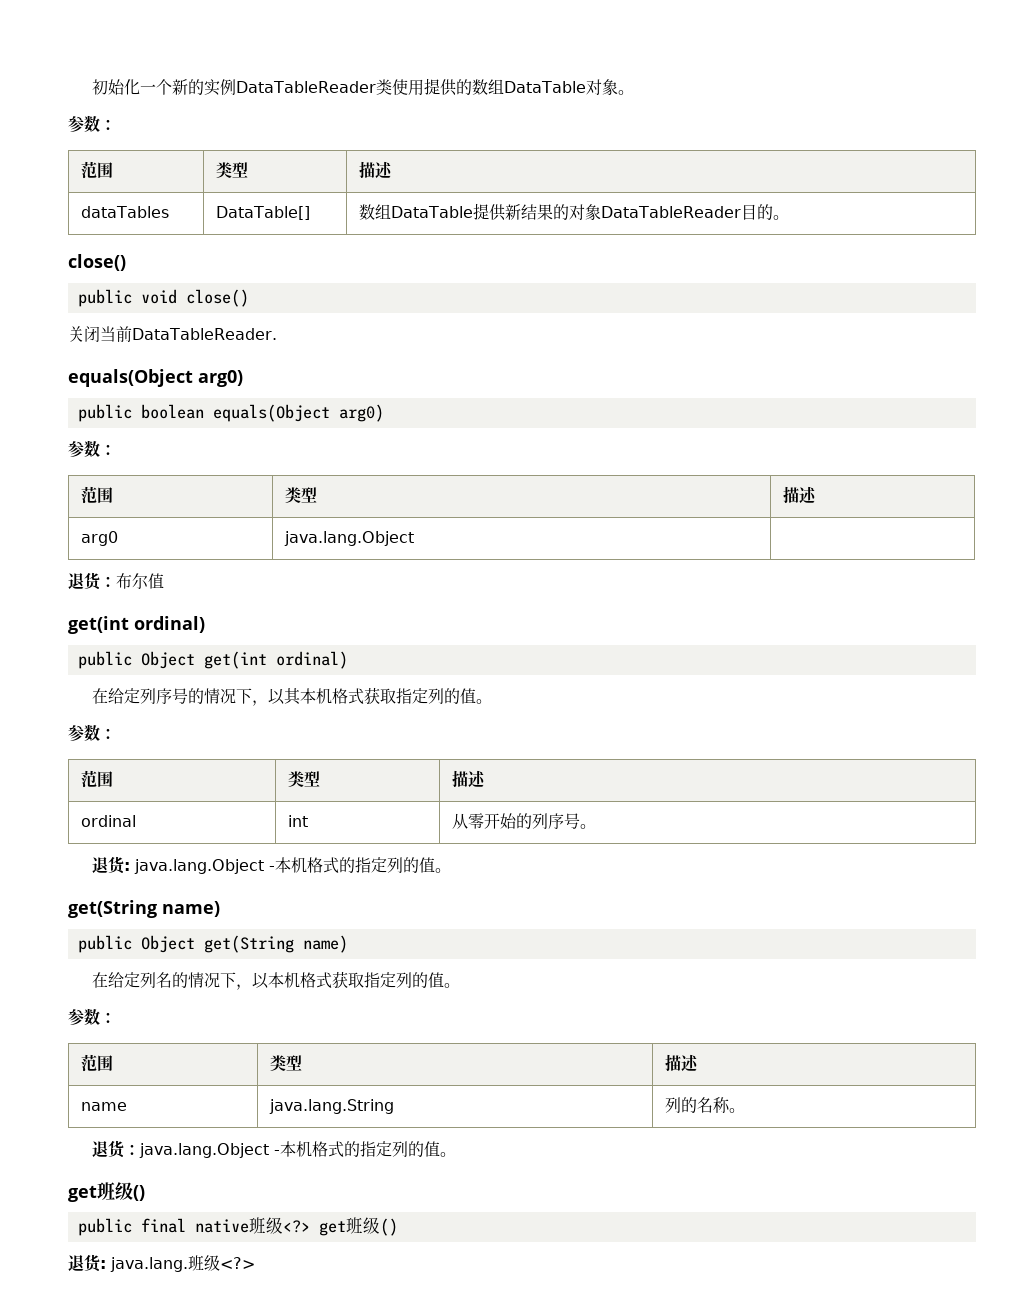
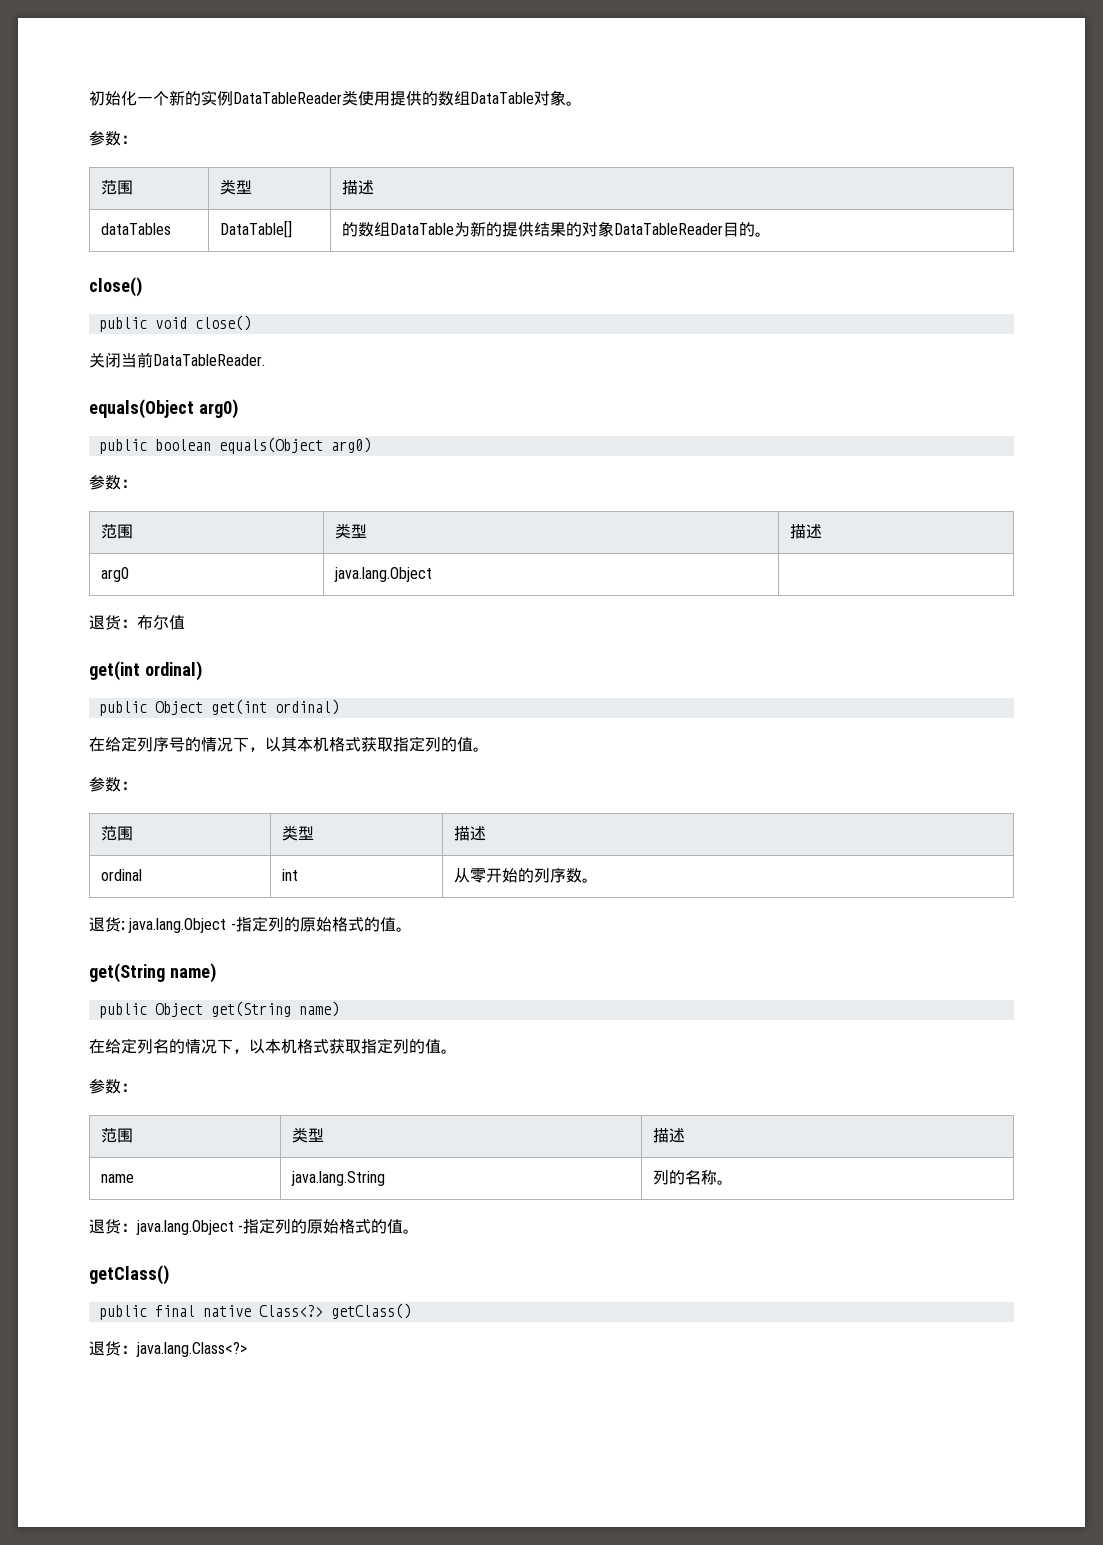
[358,203,521,221] 数组DataTable提供新 -> [342,221,535,237] 的数组DataTable为新的提供
[563,813,596,829] [92,856,404,874] 号。 // 退货: java.lang.Object -本机格式的指定列 -> [566,868,599,883] [89,916,364,933] 数。 // 退货: java.lang.Object -指定列的原始格式
[280,1141,457,1157] [68,1182,145,1202] [77,1217,398,1236] [68,1254,255,1272] 本机格式的指定列的值。 // get班级() // public final native班级<?> get班级() // 退货: java.lang.班级<?> -> [243,1218,420,1234] [89,1265,169,1285] [98,1303,411,1320] [89,1341,247,1357] 指定列的原始格式的值。 // getClass() // public final native Class<?> getClass() // 退货：java.lang.Class<?>

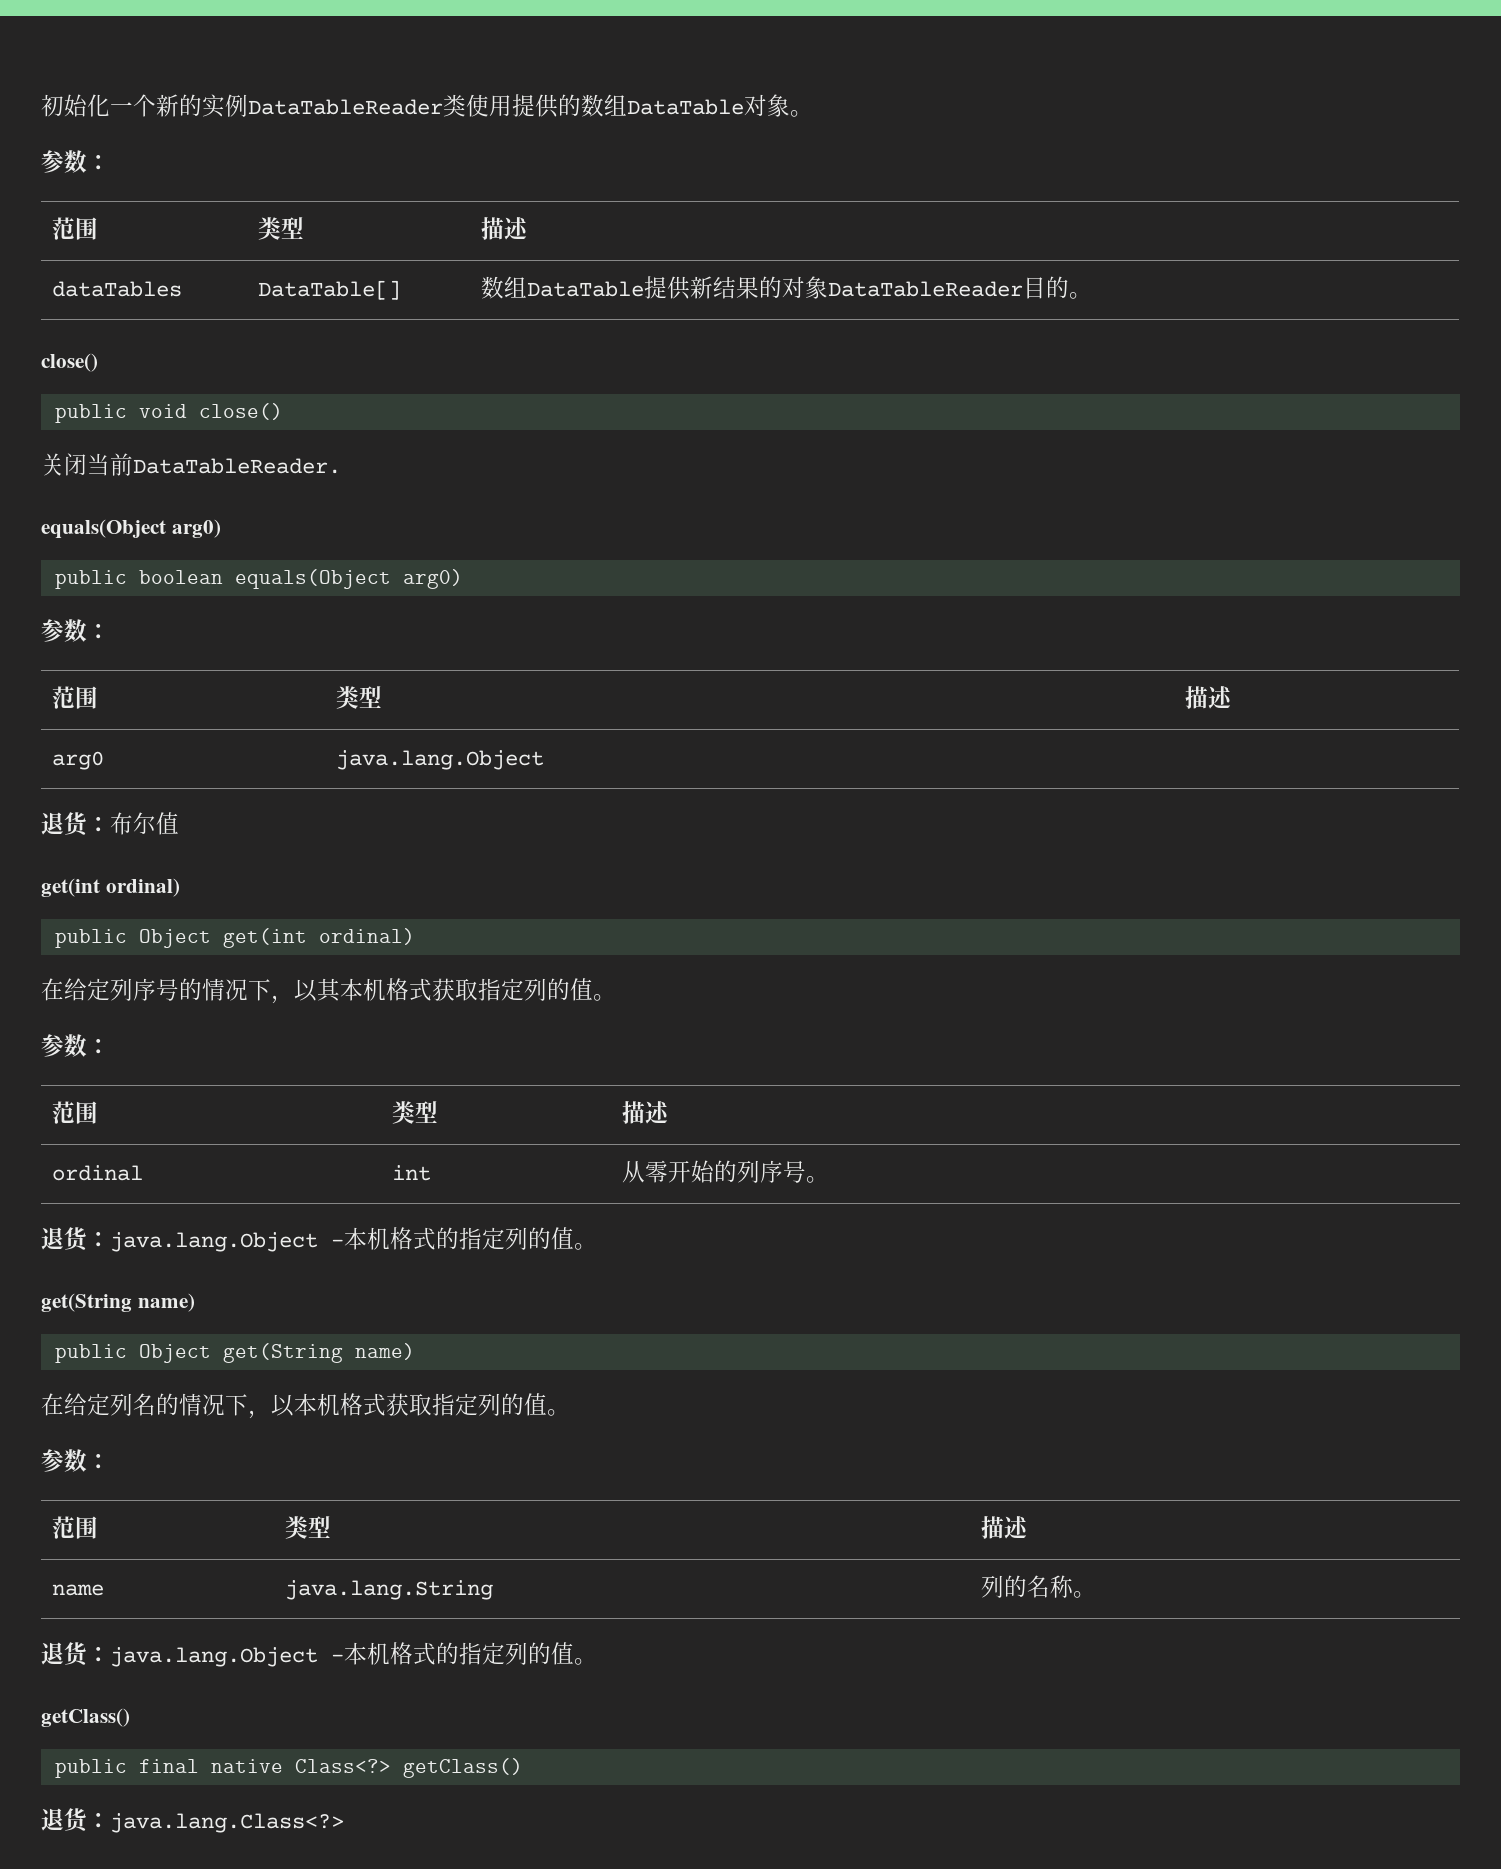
[342,221,535,237] 的数组DataTable为新的提供 -> [481,276,714,300] 数组DataTable提供新
[566,868,599,883] [89,916,364,933] 数。 // 退货: java.lang.Object -指定列的原始格式 -> [783,1160,830,1183] [41,1227,528,1252] 号。 // 退货：java.lang.Object -本机格式的指定列
[243,1218,372,1234] 指定列的原始格式 -> [344,1642,528,1665] 本机格式的指定列

